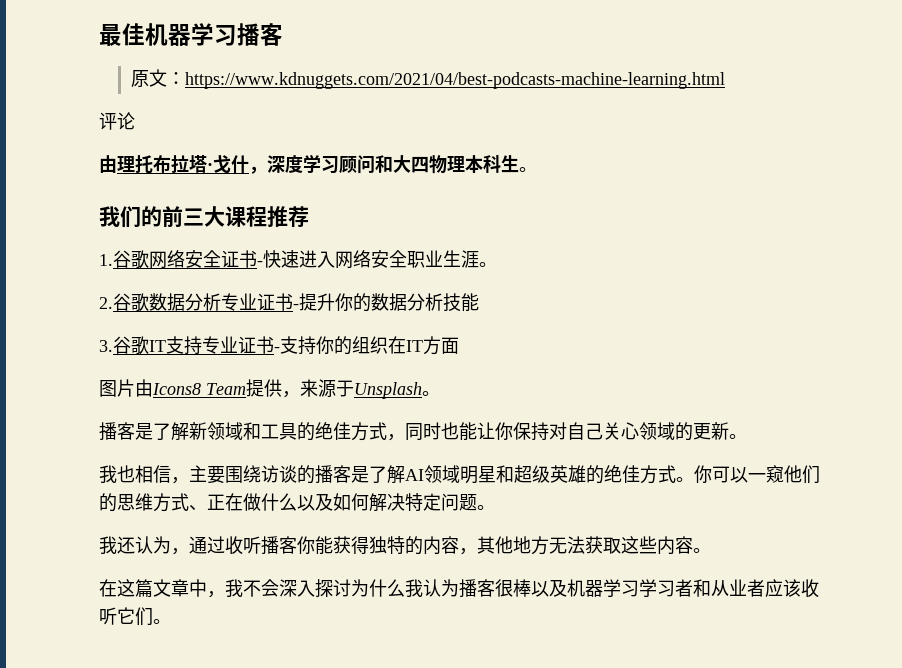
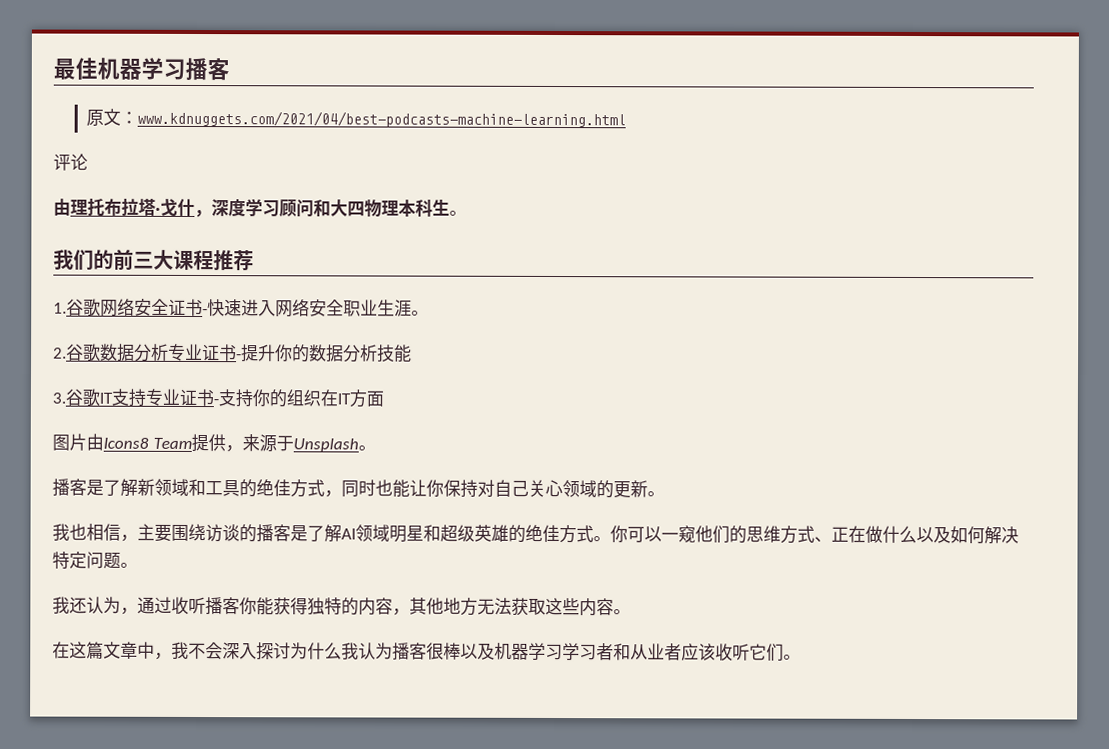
[184,72,725,89] https://www.kdnuggets.com/2021/04/best-podcasts-machine-learning.html -> [137,110,627,129] www.kdnuggets.com/2021/04/best-podcasts-machine-learning.html

